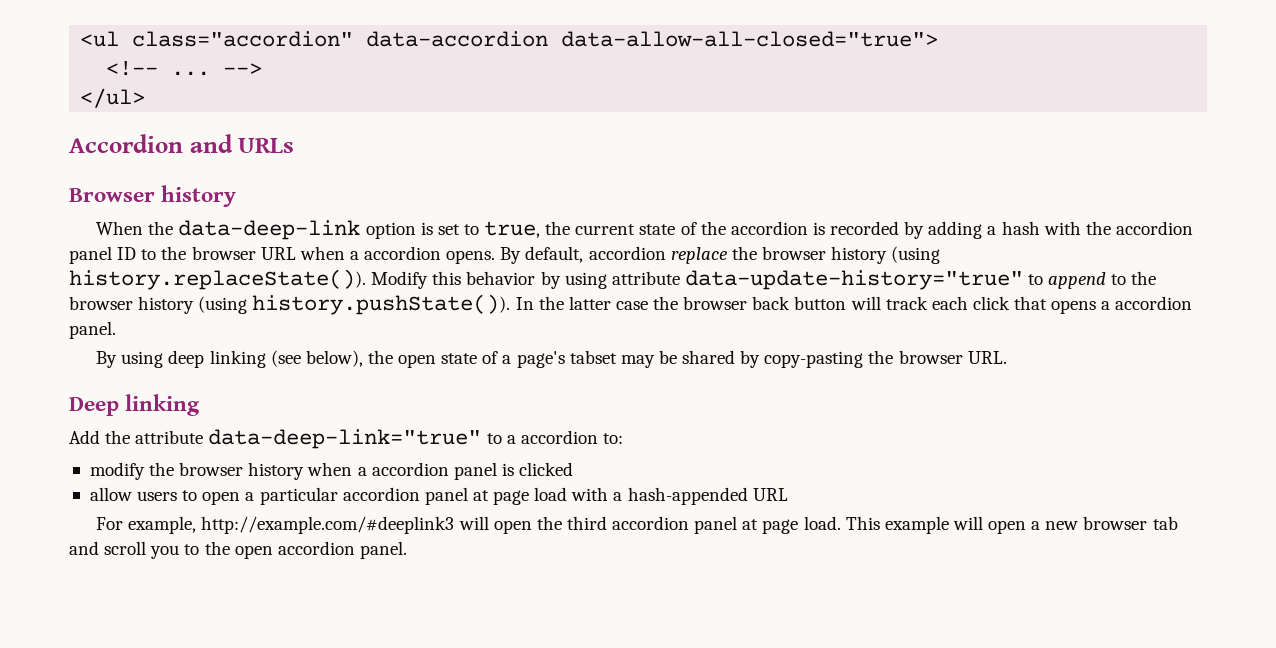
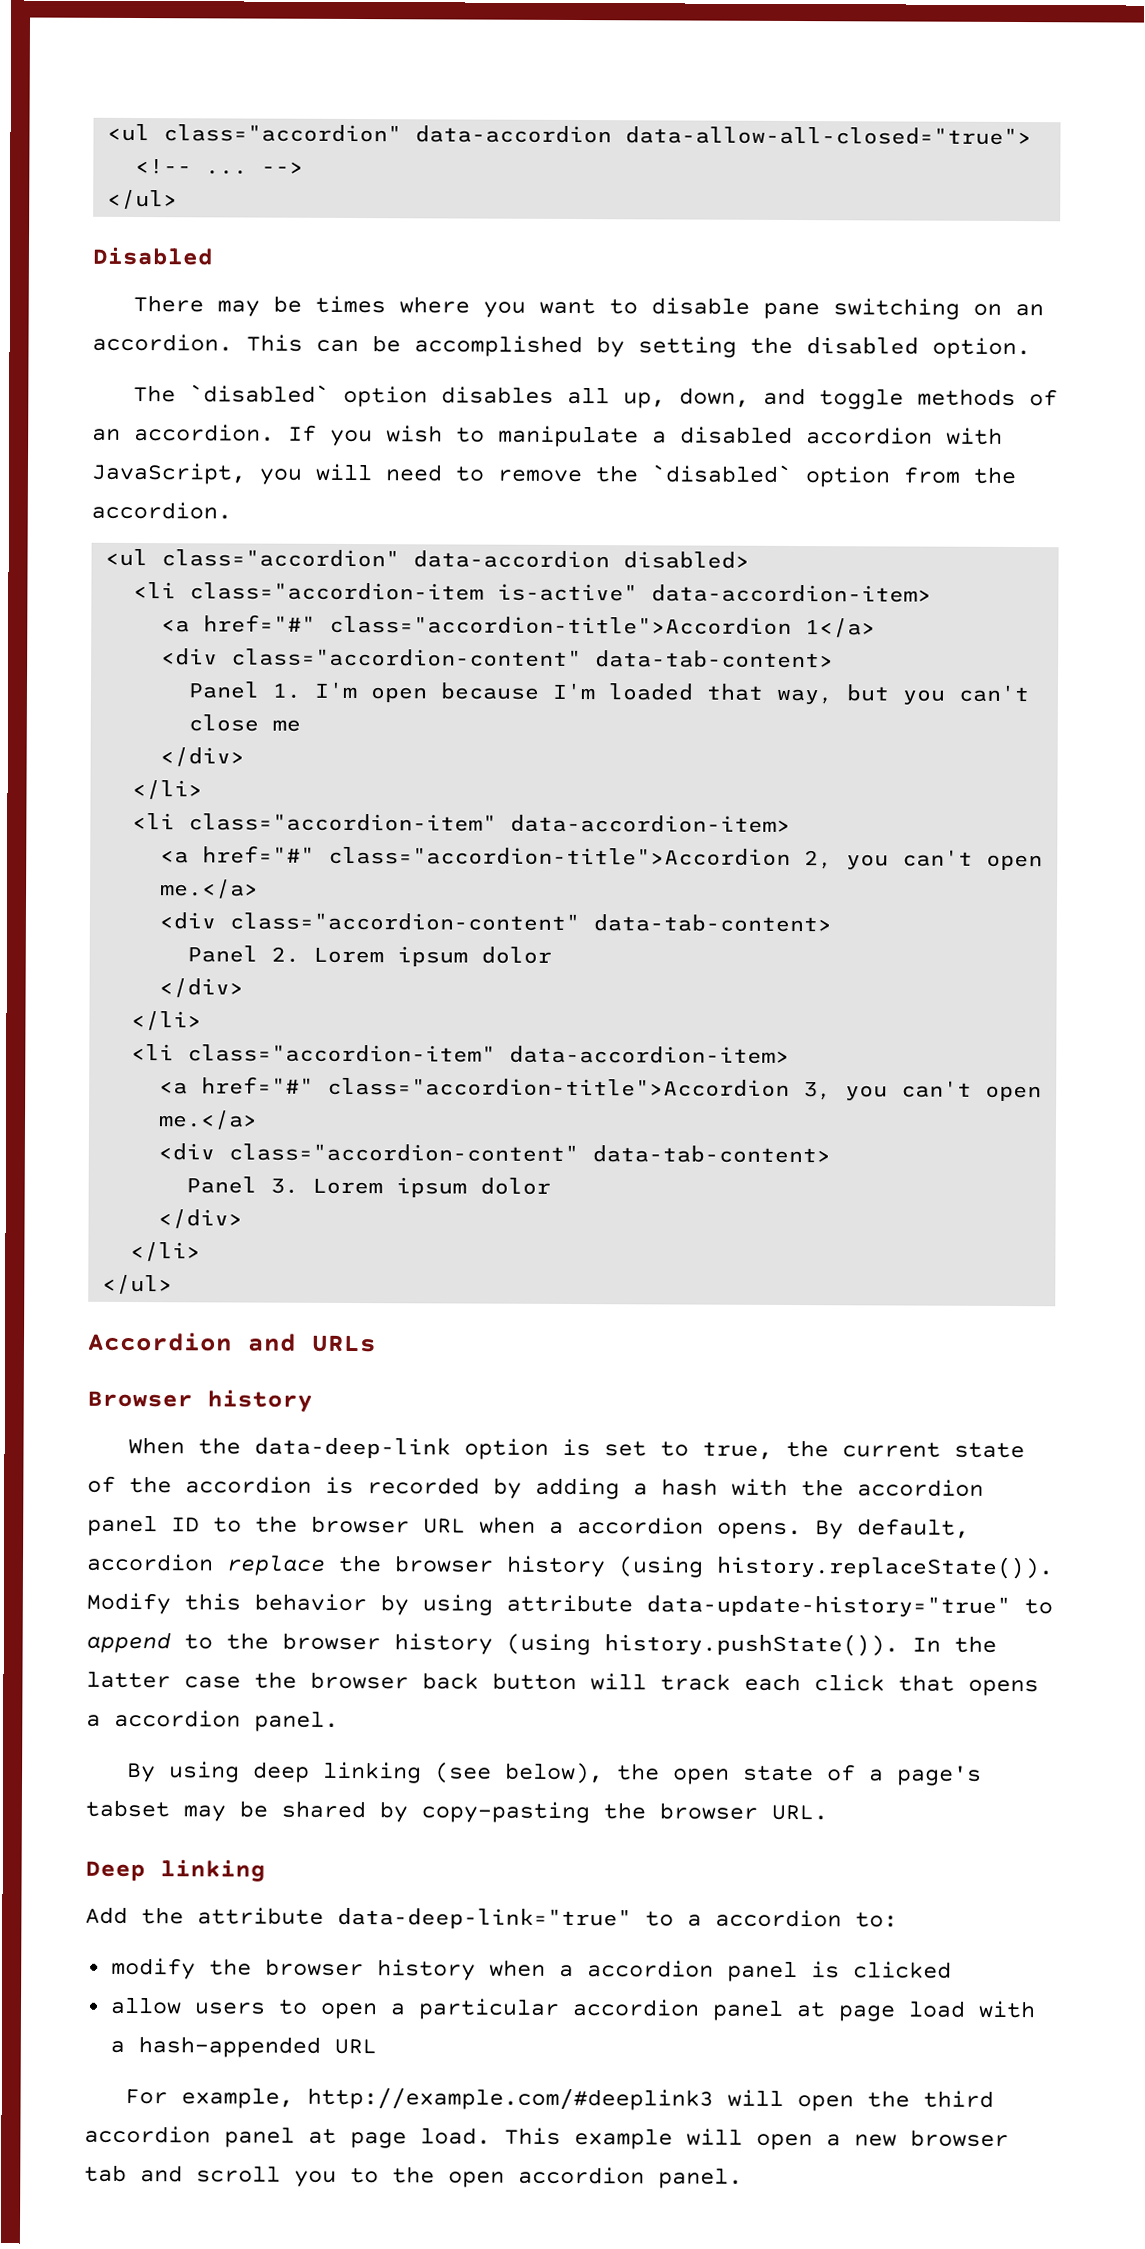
(146, 98) none -> [92,246,213,266] [133,295,1045,320] [92,333,1031,360] [133,384,1059,410] [92,424,1003,448] [91,462,1016,488] [91,501,232,520] [105,548,751,569] [133,582,933,603] [161,614,877,638] [161,648,835,669] [188,681,1030,705] [188,714,302,732] [160,747,246,767] [132,780,204,800] [132,812,792,833] [160,845,1044,871] [160,879,260,899] [159,912,833,933] [187,945,553,967] [159,978,245,998] [131,1010,203,1031] [131,1043,791,1064] [159,1076,1043,1102] [158,1110,259,1130] [158,1143,832,1164] [186,1176,552,1198] [158,1209,244,1229] [130,1241,202,1262] [102,1274,174,1295] // Disabled // There may be times where you want to disable pane switching on an accordion. This can be accomplished by setting the disabled option. // The `disabled` option disables all up, down, and toggle methods of an accordion. If you wish to manipulate a disabled accordion with JavaScript, you will need to remove the `disabled` option from the accordion. // <ul class="accordion" data-accordion disabled> // <li class="accordion-item is-active" data-accordion-item> // <a href="#" class="accordion-title">Accordion 1</a> // <div class="accordion-content" data-tab-content> // Panel 1. I'm open because I'm loaded that way, but you can't close me // </div> // </li> // <li class="accordion-item" data-accordion-item> // <a href="#" class="accordion-title">Accordion 2, you can't open me.</a> // <div class="accordion-content" data-tab-content> // Panel 2. Lorem ipsum dolor // </div> // </li> // <li class="accordion-item" data-accordion-item> // <a href="#" class="accordion-title">Accordion 3, you can't open me.</a> // <div class="accordion-content" data-tab-content> // Panel 3. Lorem ipsum dolor // </div> // </li> // </ul>

